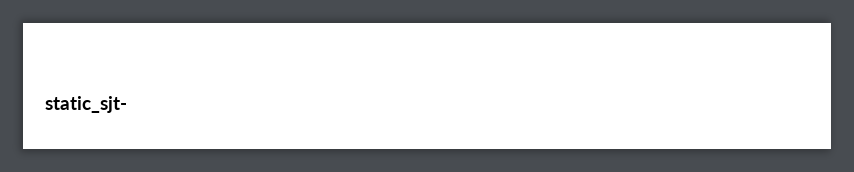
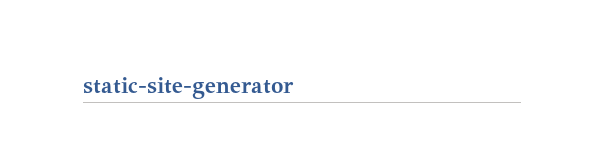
[45,96,127,113] static_sjt- -> [83,77,294,99] static-site-generator

